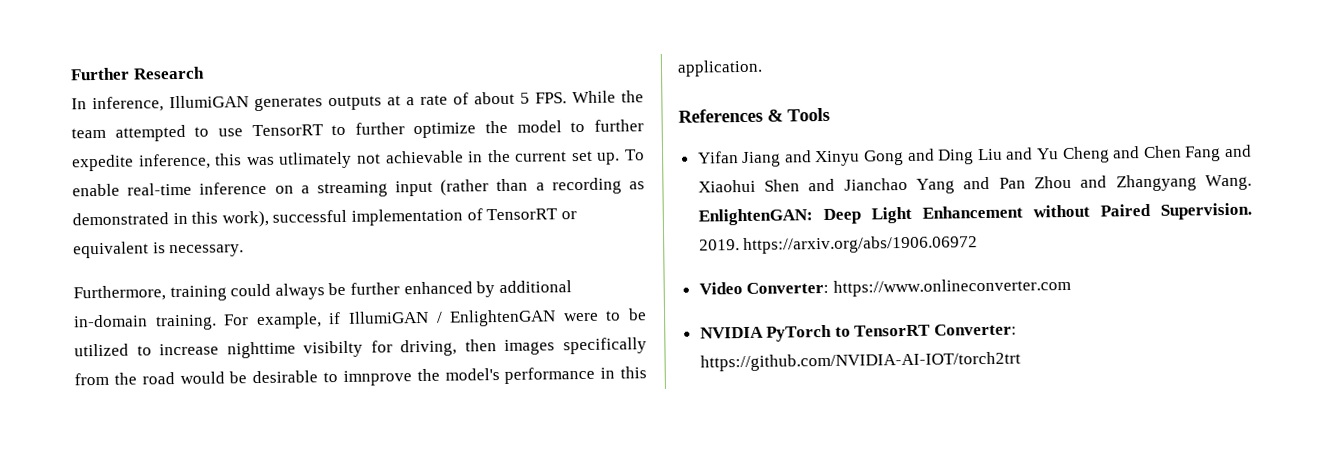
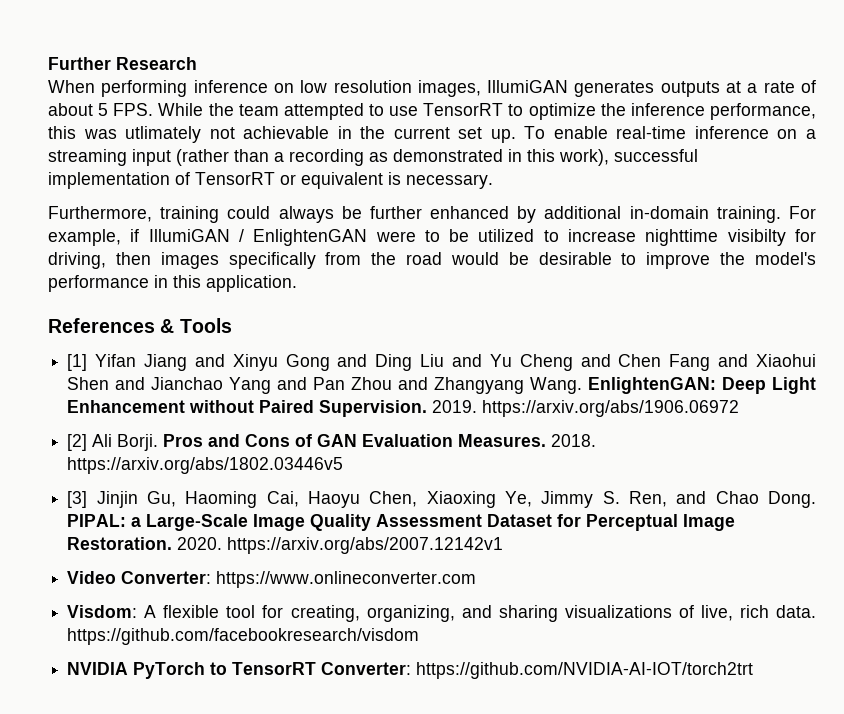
[71,96,164,113] In inference, -> [48,80,481,97] When performing inference on low resolution images,
[354,122,405,135] further -> (524, 110) none
[516,119,644,133] [72,153,211,172] model to further expedite inference, -> [630,103,816,120] inference performance,
[342,370,412,386] imnprove -> [646,252,711,269] improve
(830, 114) none -> [67,354,88,371] [1]
[698,277,1071,297] Video Converter: https://www.onlineconverter.com -> [67,434,597,451] [67,457,344,474] [67,491,816,508] [67,514,736,531] [67,537,504,554] [67,571,477,588] [67,605,816,622] [67,628,420,645] [2] Ali Borji. Pros and Cons of GAN Evaluation Measures. 2018. https://arxiv.org/abs/1802.03446v5 // [3] Jinjin Gu, Haoming Cai, Haoyu Chen, Xiaoxing Ye, Jimmy S. Ren, and Chao Dong. PIPAL: a Large-Scale Image Quality Assessment Dataset for Perceptual Image Restoration. 2020. https://arxiv.org/abs/2007.12142v1 // Video Converter: https://www.onlineconverter.com // Visdom: A flexible tool for creating, organizing, and sharing visualizations of live, rich data. https://github.com/facebookresearch/visdom

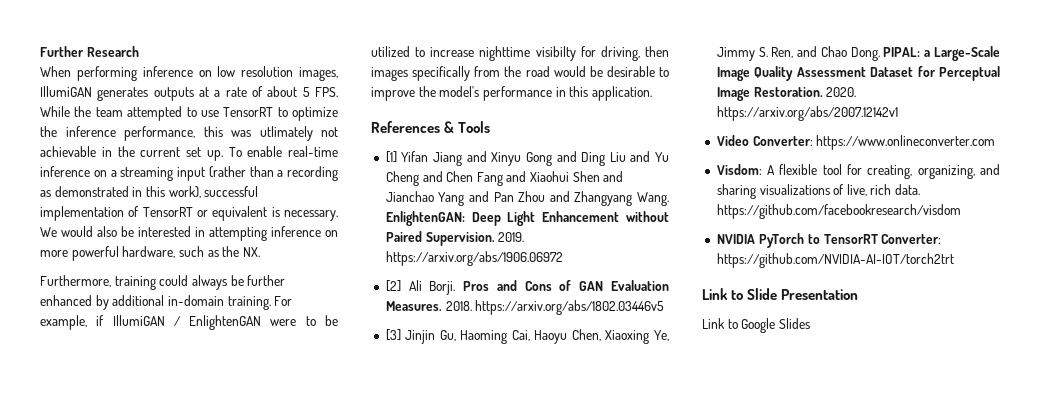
(493, 181) none -> [40,226,338,241] [40,246,260,261] We would also be interested in attempting inference on more powerful hardware, such as the NX.
(754, 670) none -> [702,288,859,300] [702,318,810,333] // Link to Slide Presentation // Link to Google Slides

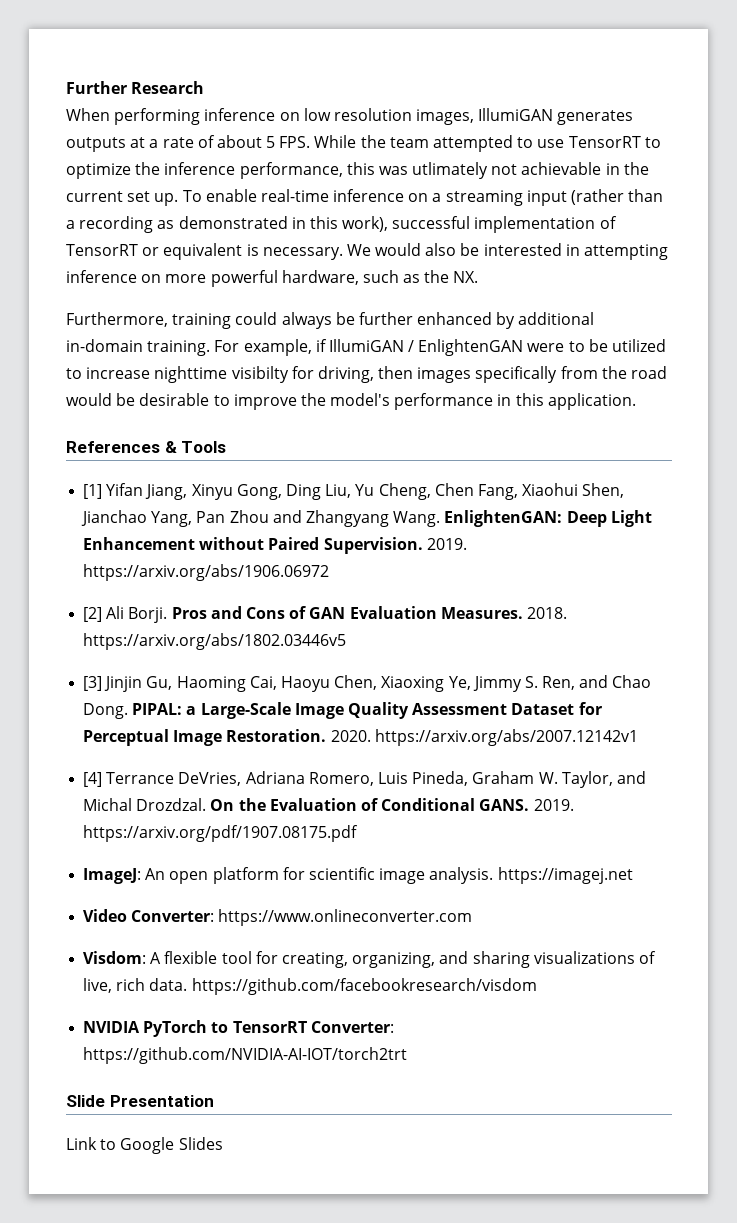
[433,151,670,166] [385,171,624,186] [385,191,490,206] Jiang and Xinyu Gong and Ding Liu and Yu Cheng and Chen Fang and Xiaohui Shen and Jianchao Yang and -> [145,483,625,500] [81,510,193,527] Jiang, Xinyu Gong, Ding Liu, Yu Cheng, Chen Fang, Xiaohui Shen, Jianchao Yang,
(898, 113) none -> [83,771,646,788] [83,798,574,811] [83,825,359,842] [83,867,633,884] // [4] Terrance DeVries, Adriana Romero, Luis Pineda, Graham W. Taylor, and Michal Drozdzal. On the Evaluation of Conditional GANS. 2019. https://arxiv.org/pdf/1907.08175.pdf // ImageJ: An open platform for scientific image analysis. https://imagej.net
[702,288,744,300] Link to -> (408, 1055) none

